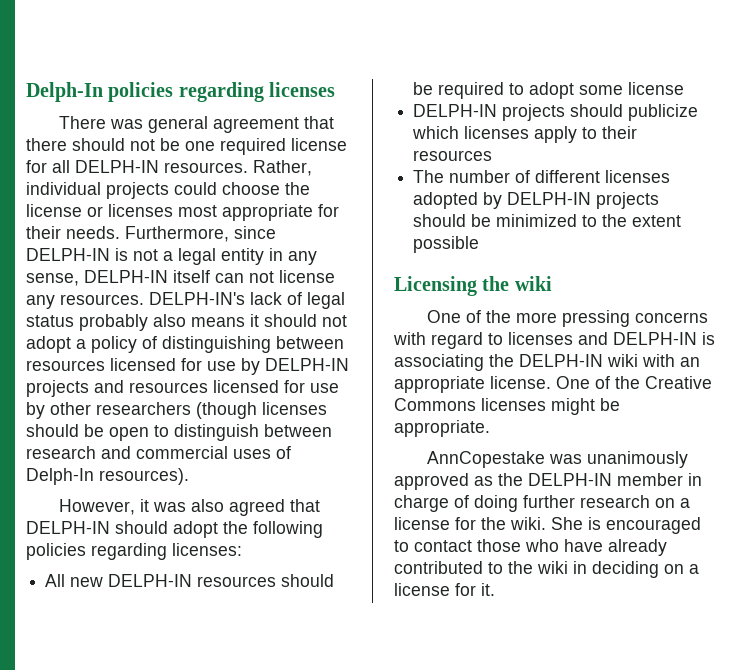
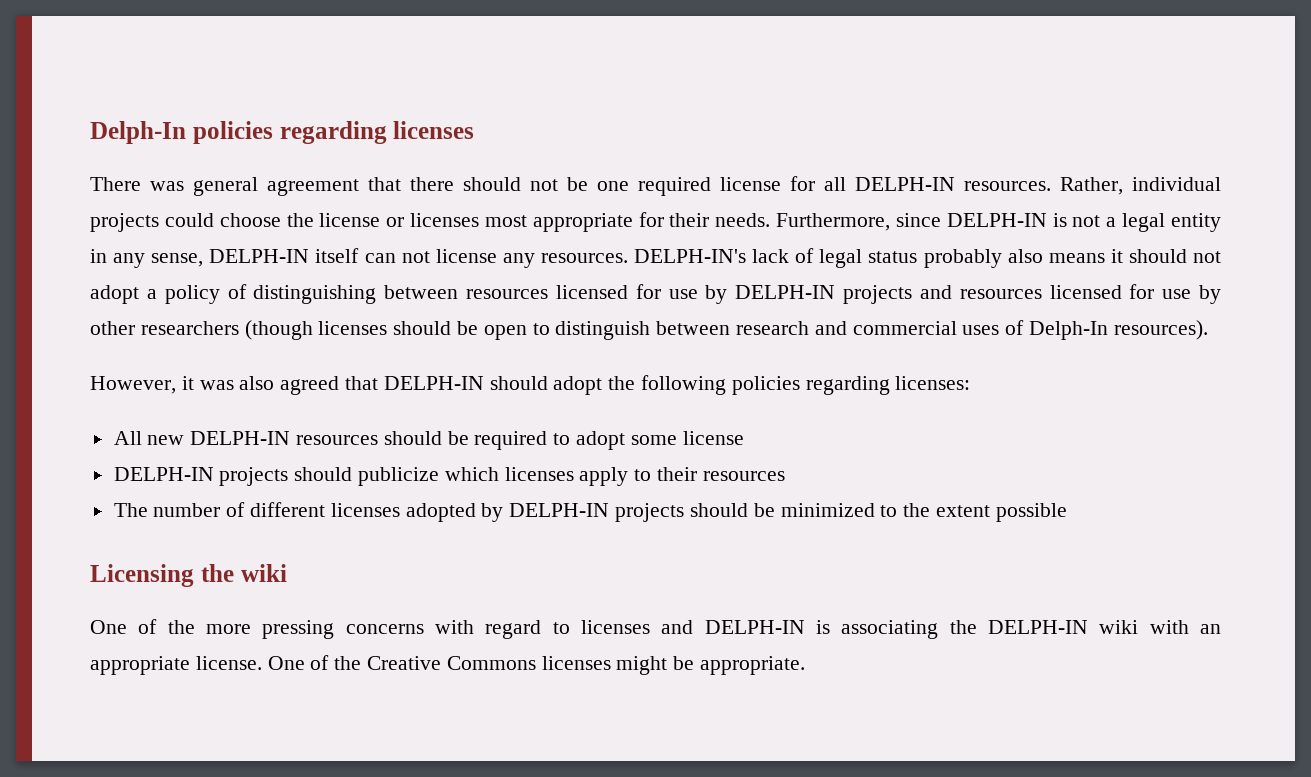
[427,451,689,468] [394,473,702,490] [394,495,690,512] [394,517,701,534] [394,539,667,556] [394,561,699,578] [394,583,495,596] // AnnCopestake was unanimously approved as the DELPH-IN member in charge of doing further research on a license for the wiki. She is encouraged to contact those who have already contributed to the wiki in deciding on a license for it. -> (806, 665) none

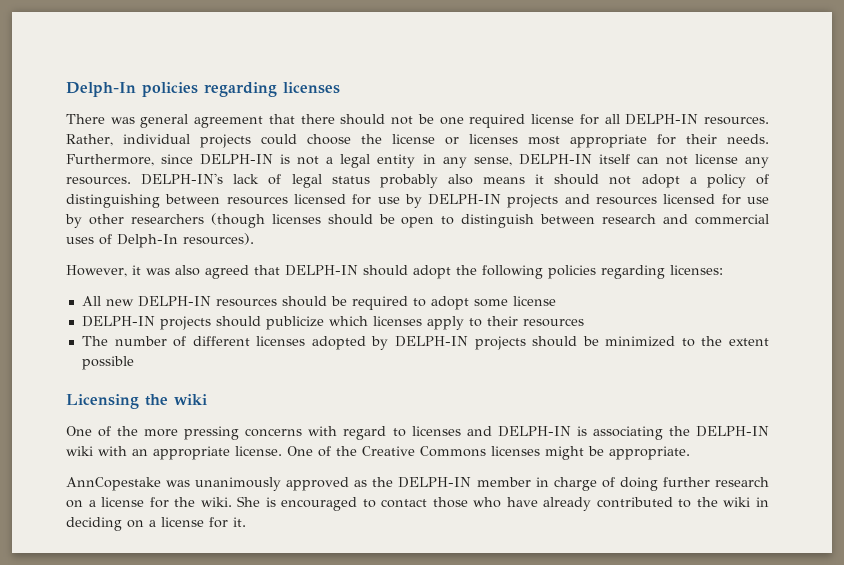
(806, 665) none -> [66,477,770,491] [66,496,769,511] [66,517,246,531] // AnnCopestake was unanimously approved as the DELPH-IN member in charge of doing further research on a license for the wiki. She is encouraged to contact those who have already contributed to the wiki in deciding on a license for it.

